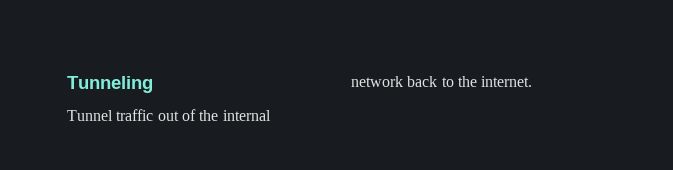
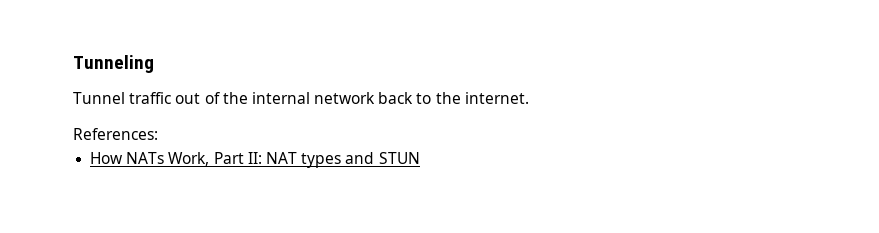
(533, 81) none -> [73,128,158,140] [90,152,420,168] // References: // How NATs Work, Part II: NAT types and STUN

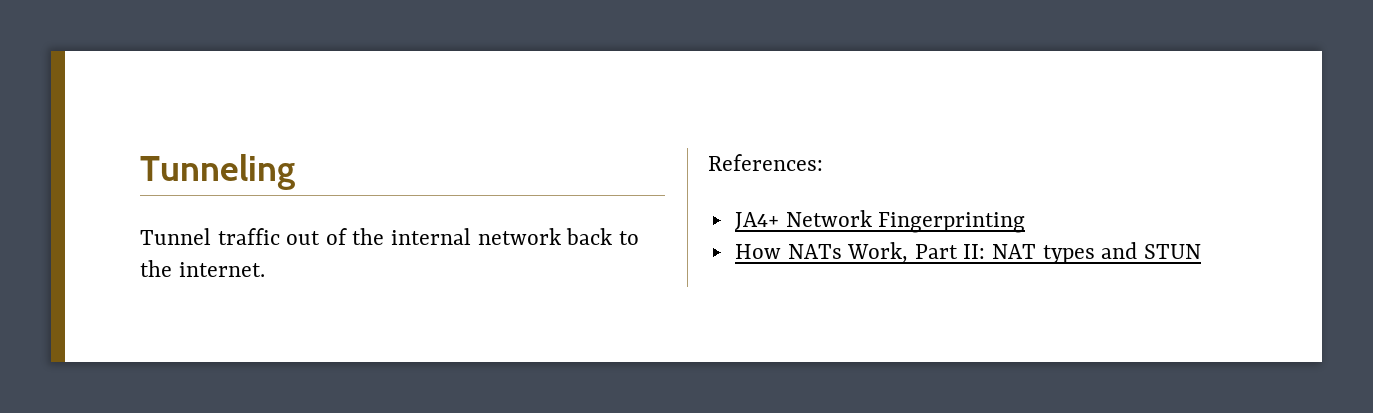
(158, 134) none -> [734,210,1026,233] // JA4+ Network Fingerprinting

